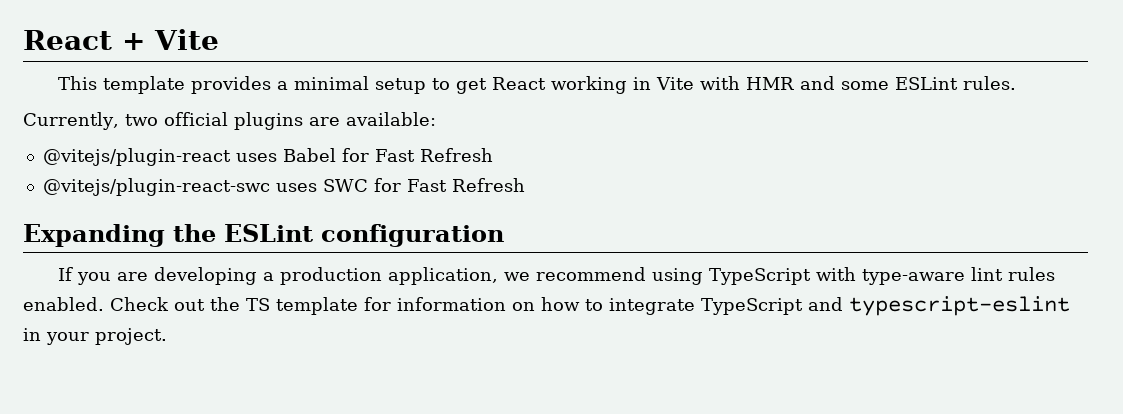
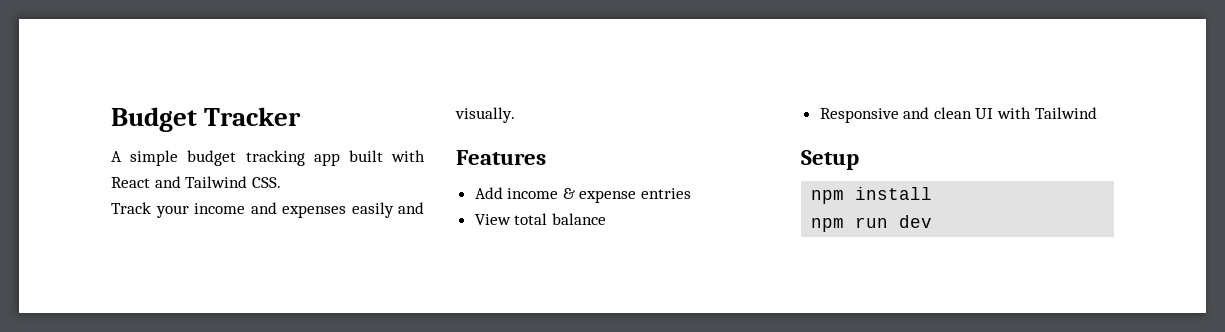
[23,29,219,50] [58,76,1017,94] [23,112,436,130] [42,148,493,166] [42,178,525,196] [23,224,504,247] [58,267,1056,285] [23,296,1070,316] [23,328,167,345] React + Vite // This template provides a minimal setup to get React working in Vite with HMR and some ESLint rules. // Currently, two official plugins are available: // @vitejs/plugin-react uses Babel for Fast Refresh // @vitejs/plugin-react-swc uses SWC for Fast Refresh // Expanding the ESLint configuration // If you are developing a production application, we recommend using TypeScript with type-aware lint rules enabled. Check out the TS template for information on how to integrate TypeScript and typescript-eslint in your project. -> [111,107,302,132] [111,150,425,166] [111,176,281,188] [111,202,424,218] [455,107,515,123] [456,150,546,165] [474,187,692,203] [474,213,606,225] [819,107,1097,123] [801,150,859,170] [811,187,933,204] [811,215,933,232] Budget Tracker // A simple budget tracking app built with React and Tailwind CSS. // Track your income and expenses easily and visually. // Features // Add income & expense entries // View total balance // Responsive and clean UI with Tailwind // Setup // npm install // npm run dev

